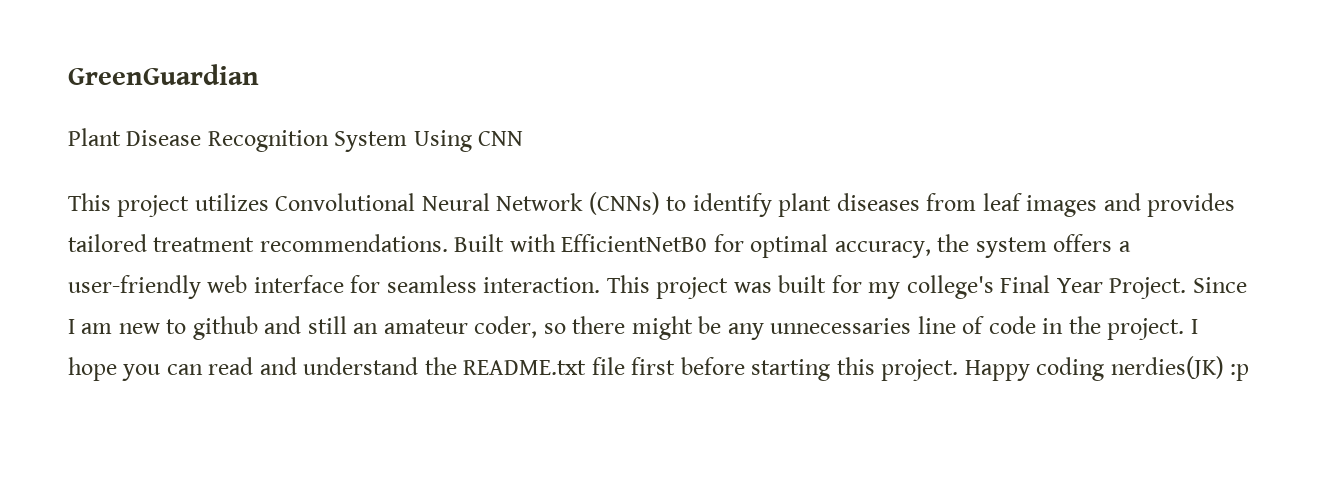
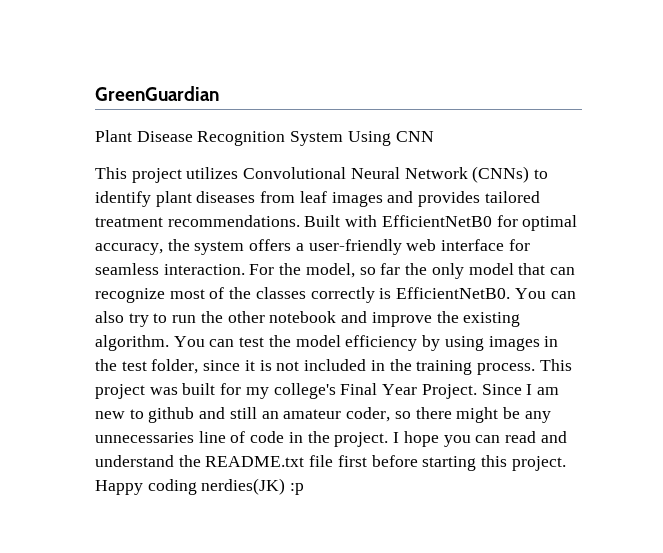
(601, 285) none -> [249,263,575,279] [95,287,576,303] [95,311,521,327] [95,335,559,351] [95,359,535,375] For the model, so far the only model that can recognize most of the classes correctly is EfficientNetB0. You can also try to run the other notebook and improve the existing algorithm. You can test the model efficiency by using images in the test folder, since it is not included in the training process.

